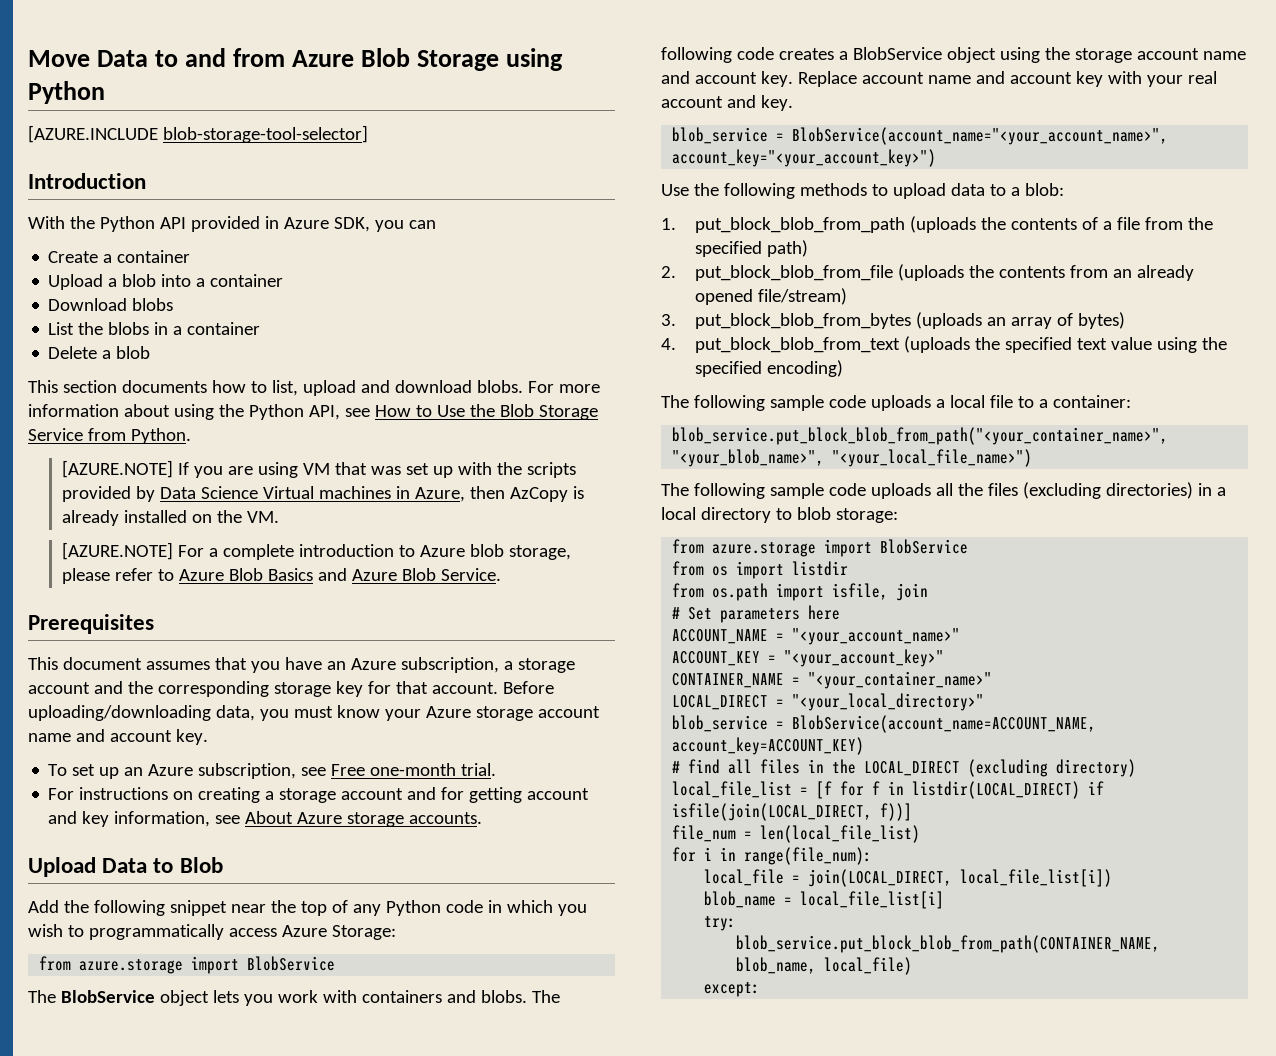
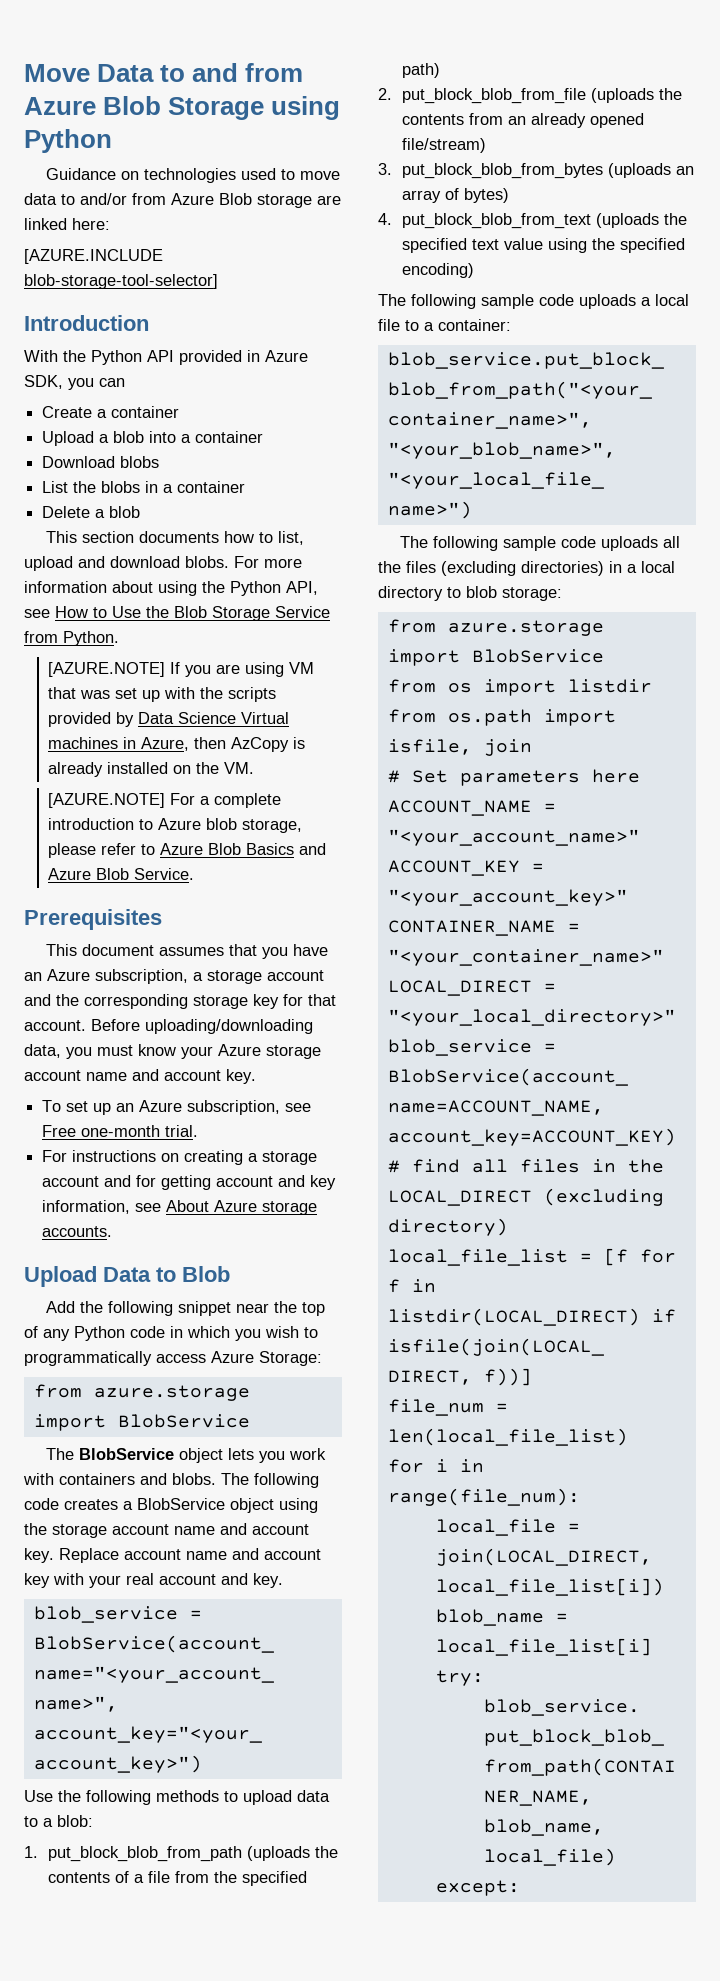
(105, 92) none -> [45,168,340,183] [24,193,341,208] [24,218,110,230] // Guidance on technologies used to move data to and/or from Azure Blob storage are linked here:

